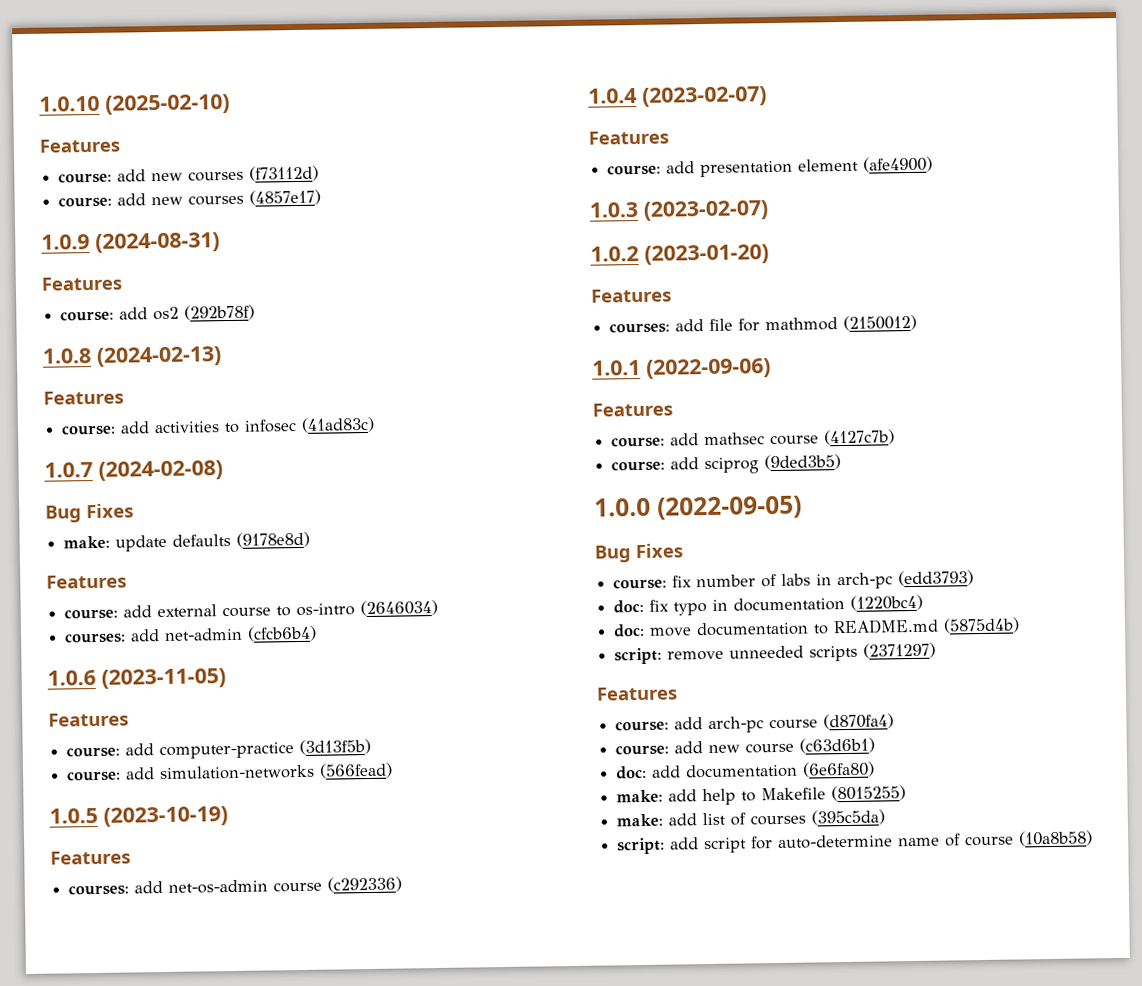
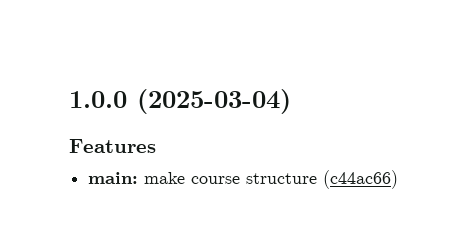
[39,93,230,115] [39,138,120,153] [58,165,320,184] [58,189,322,208] [41,232,220,253] [41,276,122,291] [60,304,256,322] [42,346,222,367] [43,390,124,405] [61,416,376,436] [44,460,223,481] [45,503,134,523] [63,531,311,552] [46,574,127,589] [64,599,439,620] [65,625,318,644] [47,668,226,689] [48,712,129,727] [66,738,372,760] [67,762,394,782] [49,806,228,827] [50,850,131,865] [68,876,403,896] [588,86,767,107] [588,130,669,145] [607,156,934,178] [589,200,769,221] [590,244,769,265] [591,288,672,303] [609,314,918,334] [592,358,771,379] [592,402,673,417] [611,429,896,448] [611,454,842,475] [594,495,802,520] [594,543,683,563] [613,570,975,590] [613,594,924,616] [613,617,1021,638] [614,642,937,665] [596,686,678,701] [615,713,895,734] [615,737,876,756] [616,761,876,780] [616,785,907,806] [616,809,886,827] [617,830,1094,855] 1.0.10 (2025-02-10) // Features // course: add new courses (f73112d) // course: add new courses (4857e17) // 1.0.9 (2024-08-31) // Features // course: add os2 (292b78f) // 1.0.8 (2024-02-13) // Features // course: add activities to infosec (41ad83c) // 1.0.7 (2024-02-08) // Bug Fixes // make: update defaults (9178e8d) // Features // course: add external course to os-intro (2646034) // courses: add net-admin (cfcb6b4) // 1.0.6 (2023-11-05) // Features // course: add computer-practice (3d13f5b) // course: add simulation-networks (566fead) // 1.0.5 (2023-10-19) // Features // courses: add net-os-admin course (c292336) // 1.0.4 (2023-02-07) // Features // course: add presentation element (afe4900) // 1.0.3 (2023-02-07) // 1.0.2 (2023-01-20) // Features // courses: add file for mathmod (2150012) // 1.0.1 (2022-09-06) // Features // course: add mathsec course (4127c7b) // course: add sciprog (9ded3b5) // 1.0.0 (2022-09-05) // Bug Fixes // course: fix number of labs in arch-pc (edd3793) // doc: fix typo in documentation (1220bc4) // doc: move documentation to README.md (5875d4b) // script: remove unneeded scripts (2371297) // Features // course: add arch-pc course (d870fa4) // course: add new course (c63d6b1) // doc: add documentation (6e6fa80) // make: add help to Makefile (8015255) // make: add list of courses (395c5da) // script: add script for auto-determine name of course (10a8b58) -> [69,89,291,114] [69,139,156,153] [88,170,399,189] 1.0.0 (2025-03-04) // Features // main: make course structure (c44ac66)

